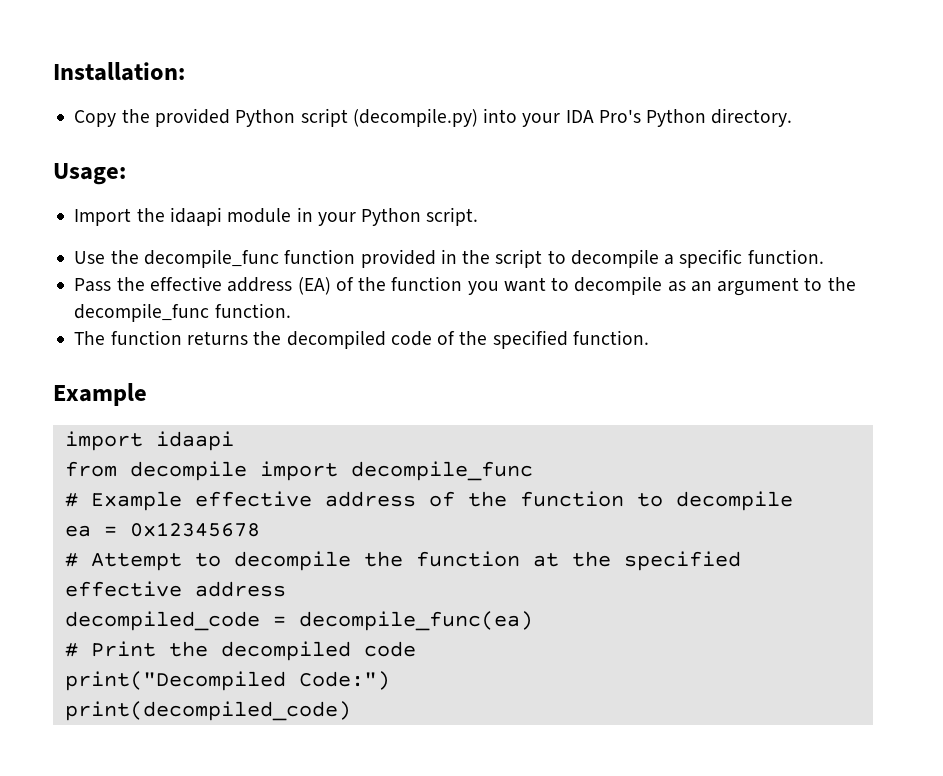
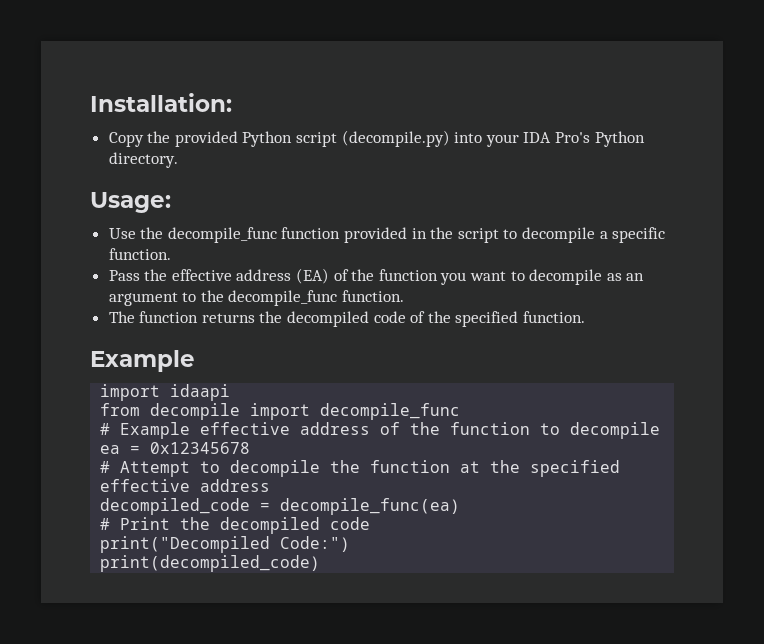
[74,207,479,226] // Import the idaapi module in your Python script. -> (171, 202) none

